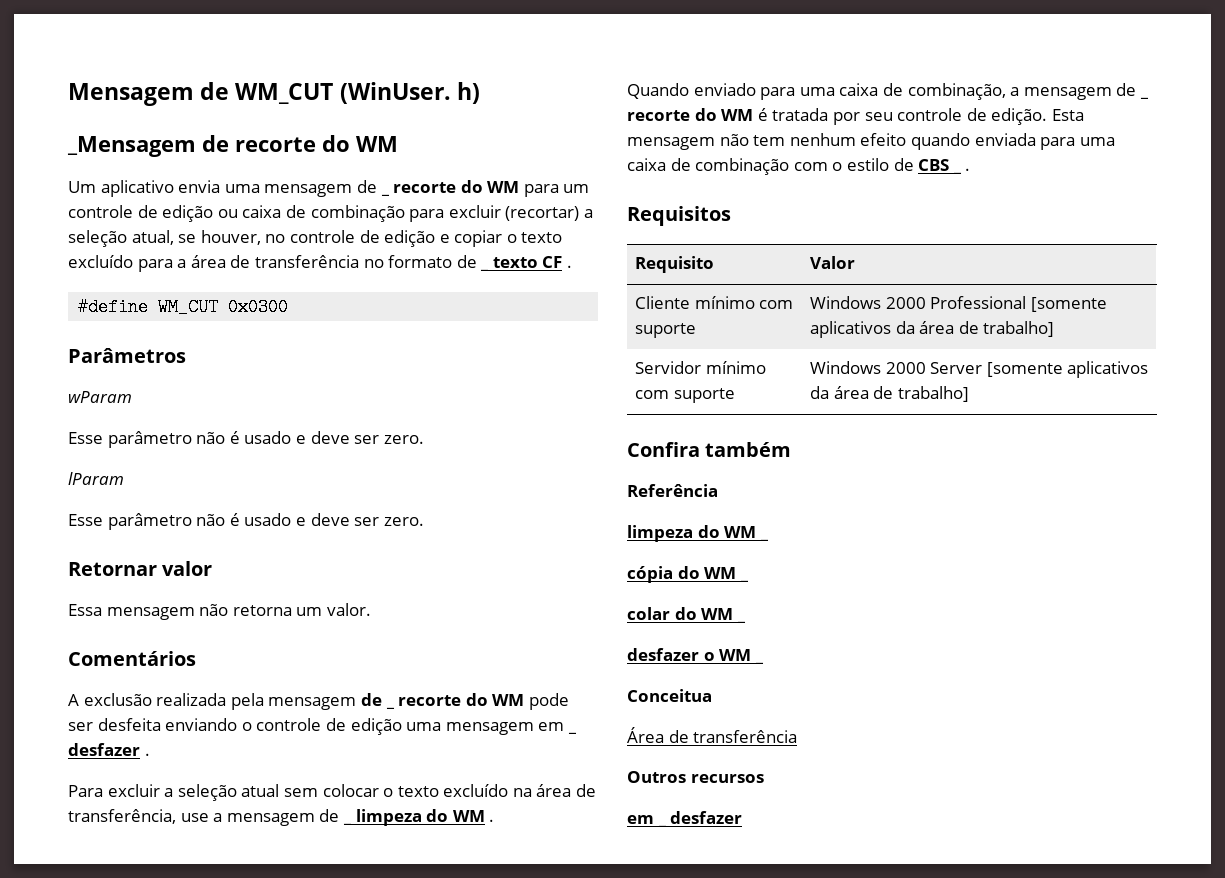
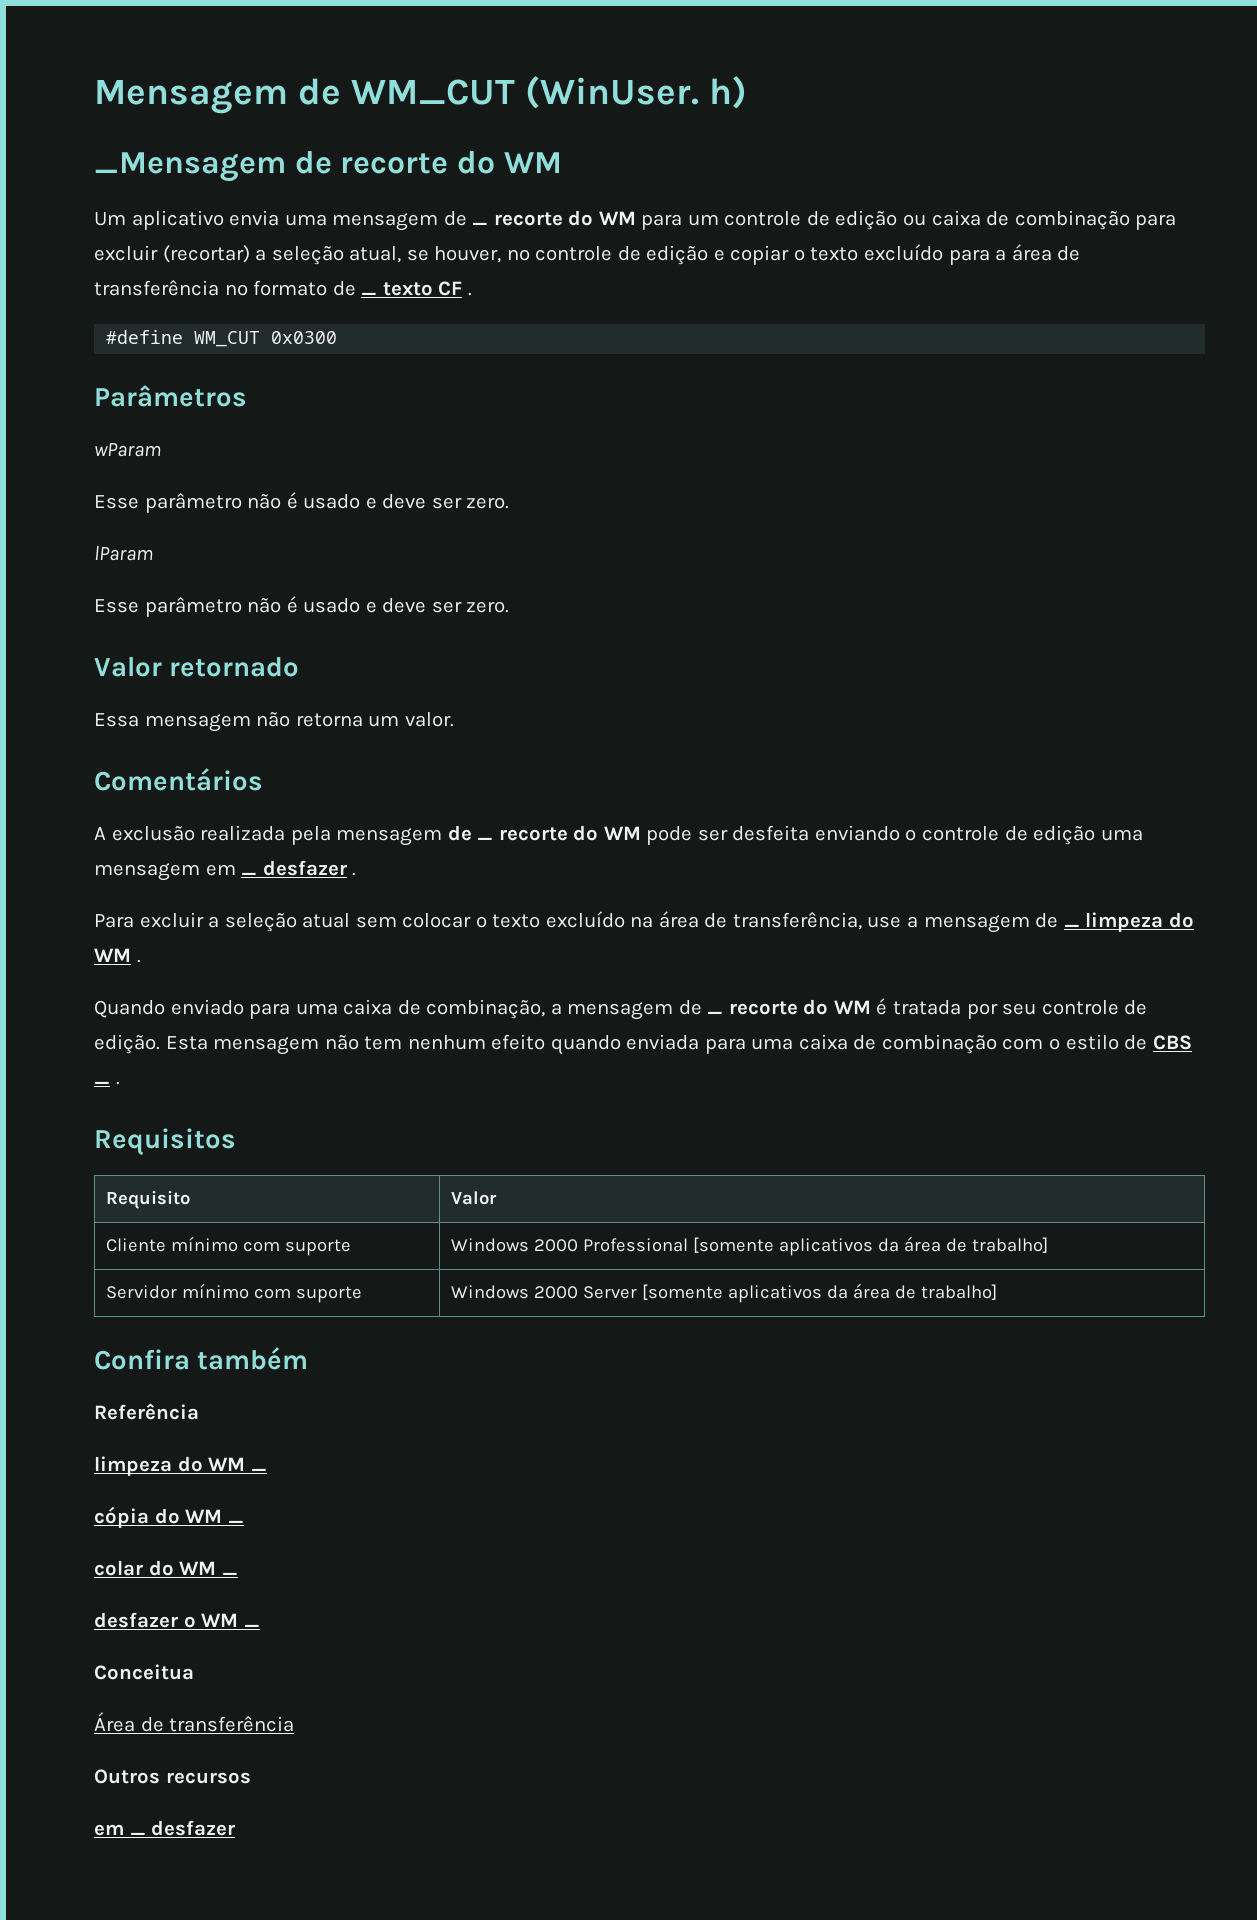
[68,561,213,576] Retornar valor -> [94,657,300,677] Valor retornado

